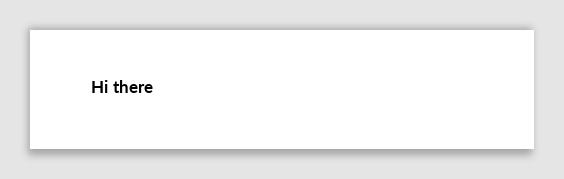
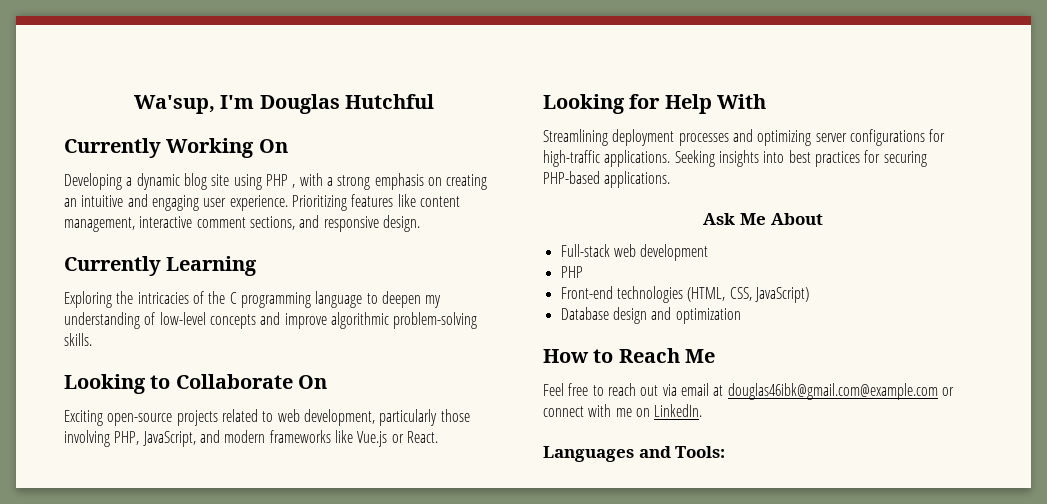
[91,80,153,93] Hi there -> [133,94,435,114] [64,138,288,158] [64,173,488,190] [64,194,460,211] [64,215,420,232] [64,256,258,276] [64,291,442,308] [64,312,478,329] [64,333,92,346] [64,374,328,394] [64,409,470,426] [64,430,438,447] [543,94,767,114] [543,129,946,146] [543,150,927,167] [543,171,671,188] [703,213,823,225] [560,244,709,261] [560,266,583,278] [560,286,809,303] [560,307,741,324] [543,348,716,363] [543,383,954,400] [543,404,703,417] [543,446,726,462] Wa'sup, I'm Douglas Hutchful // Currently Working On // Developing a dynamic blog site using PHP , with a strong emphasis on creating an intuitive and engaging user experience. Prioritizing features like content management, interactive comment sections, and responsive design. // Currently Learning // Exploring the intricacies of the C programming language to deepen my understanding of low-level concepts and improve algorithmic problem-solving skills. // Looking to Collaborate On // Exciting open-source projects related to web development, particularly those involving PHP, JavaScript, and modern frameworks like Vue.js or React. // Looking for Help With // Streamlining deployment processes and optimizing server configurations for high-traffic applications. Seeking insights into best practices for securing PHP-based applications. // Ask Me About // Full-stack web development // PHP // Front-end technologies (HTML, CSS, JavaScript) // Database design and optimization // How to Reach Me // Feel free to reach out via email at douglas46ibk@gmail.com@example.com or connect with me on LinkedIn. // Languages and Tools:

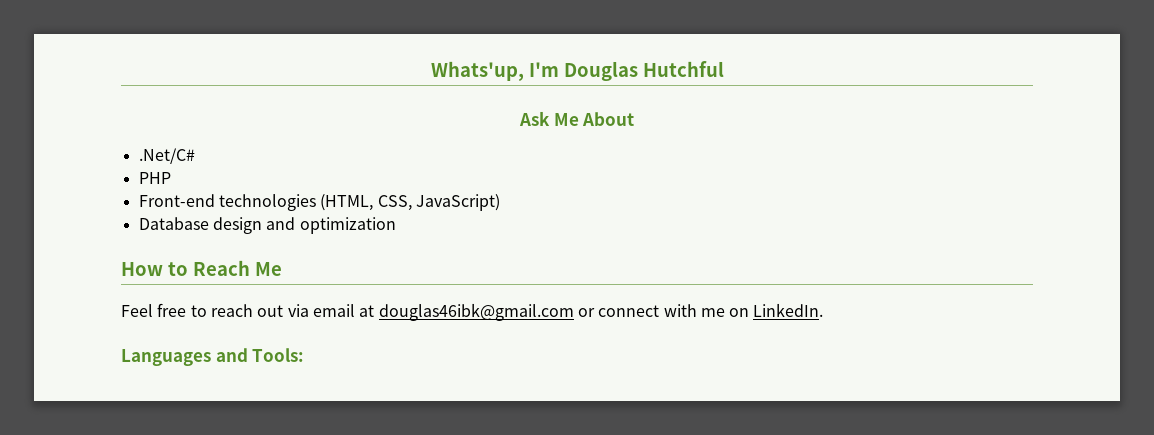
[133,95,215,114] Wa'sup, -> [430,61,524,81] Whats'up,
[64,138,288,158] [64,173,488,190] [64,194,460,211] [64,215,420,232] [64,256,258,276] [64,291,442,308] [64,312,478,329] [64,333,92,346] [64,374,328,394] [64,409,470,426] [64,430,438,447] [543,94,767,114] [543,129,946,146] [543,150,927,167] [543,171,671,188] // Currently Working On // Developing a dynamic blog site using PHP , with a strong emphasis on creating an intuitive and engaging user experience. Prioritizing features like content management, interactive comment sections, and responsive design. // Currently Learning // Exploring the intricacies of the C programming language to deepen my understanding of low-level concepts and improve algorithmic problem-solving skills. // Looking to Collaborate On // Exciting open-source projects related to web development, particularly those involving PHP, JavaScript, and modern frameworks like Vue.js or React. // Looking for Help With // Streamlining deployment processes and optimizing server configurations for high-traffic applications. Seeking insights into best practices for securing PHP-based applications. -> (724, 69) none
[560,244,709,261] Full-stack web development -> [138,148,195,164] .Net/C#
[727,383,938,400] douglas46ibk@gmail.com@example.com -> [378,303,574,321] douglas46ibk@gmail.com

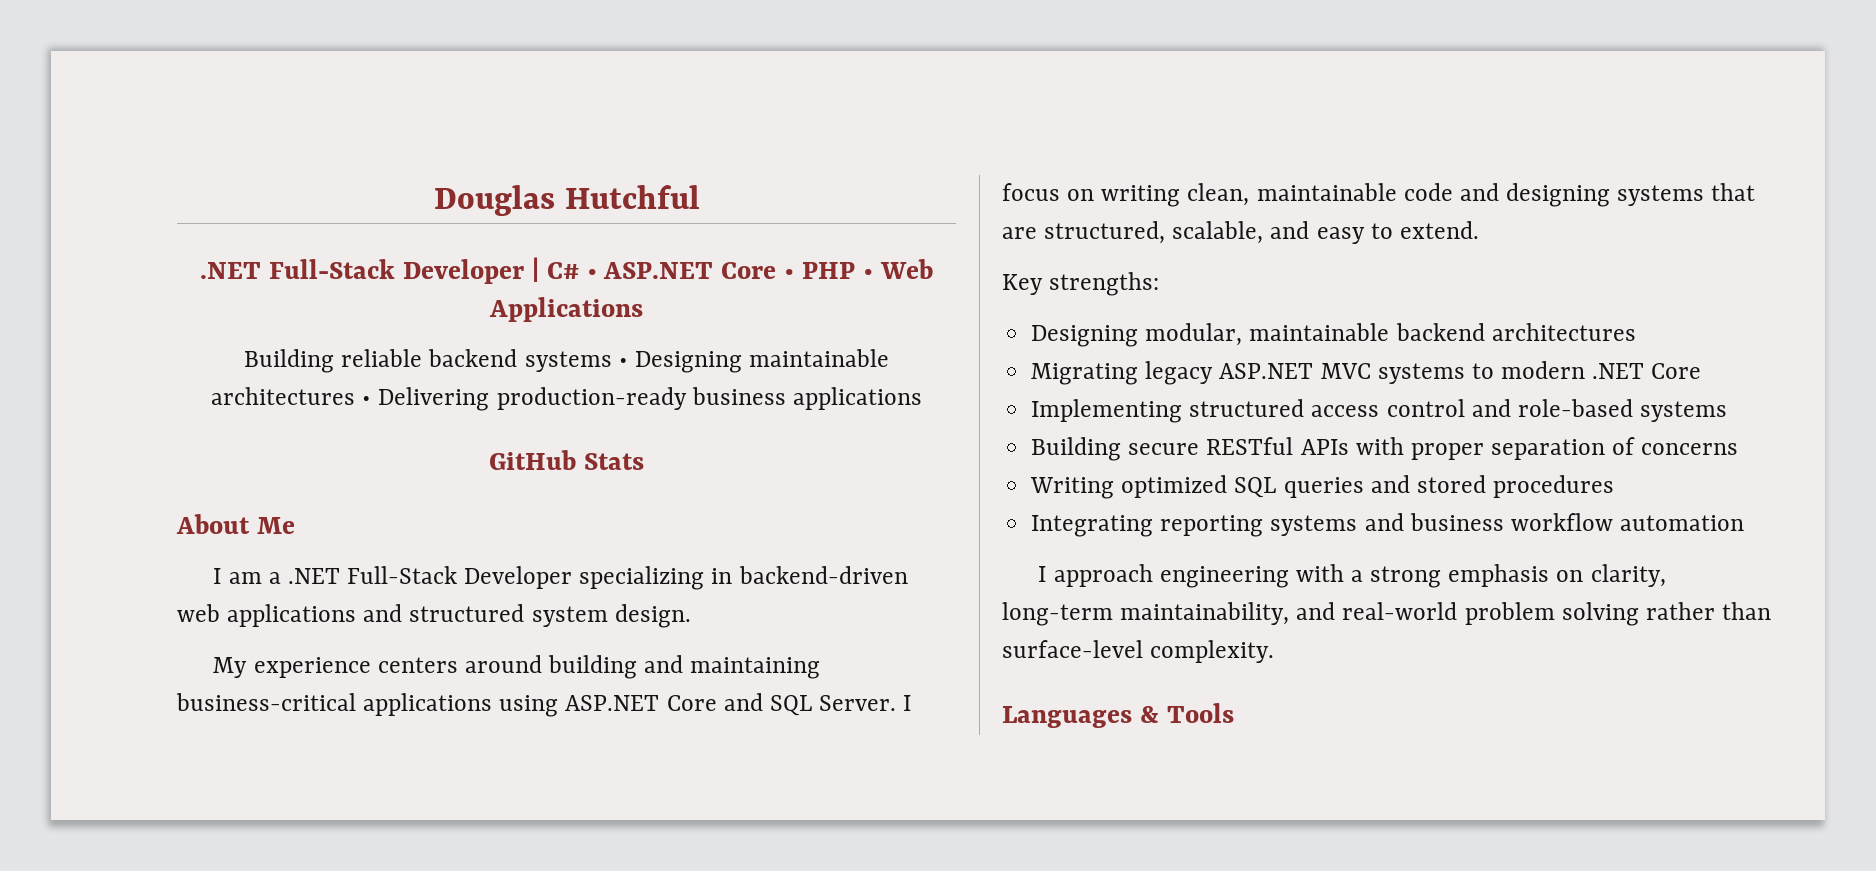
[430,61,559,81] Whats'up, I'm -> (433, 200) none
[518,111,635,126] [138,148,195,164] [138,172,171,184] [138,194,500,211] [138,217,396,234] [121,260,282,276] [121,303,824,321] Ask Me About // .Net/C# // PHP // Front-end technologies (HTML, CSS, JavaScript) // Database design and optimization // How to Reach Me // Feel free to reach out via email at douglas46ibk@gmail.com or connect with me on LinkedIn. -> [199,257,934,284] [489,297,643,322] [244,349,889,373] [211,387,922,411] [489,450,644,470] [176,514,295,534] [213,566,908,590] [177,604,691,628] [213,655,821,679] [176,693,912,717] [1002,183,1756,207] [1002,221,1479,244] [1002,272,1160,296] [1031,323,1636,347] [1031,361,1702,385] [1031,399,1728,423] [1031,437,1739,461] [1030,475,1615,499] [1031,513,1745,537] [1038,564,1666,588] [1002,602,1772,626] [1002,640,1275,663] .NET Full-Stack Developer | C# • ASP.NET Core • PHP • Web Applications // Building reliable backend systems • Designing maintainable architectures • Delivering production-ready business applications // GitHub Stats // About Me // I am a .NET Full-Stack Developer specializing in backend-driven web applications and structured system design. // My experience centers around building and maintaining business-critical applications using ASP.NET Core and SQL Server. I focus on writing clean, maintainable code and designing systems that are structured, scalable, and easy to extend. // Key strengths: // Designing modular, maintainable backend architectures // Migrating legacy ASP.NET MVC systems to modern .NET Core // Implementing structured access control and role-based systems // Building secure RESTful APIs with proper separation of concerns // Writing optimized SQL queries and stored procedures // Integrating reporting systems and business workflow automation // I approach engineering with a strong emphasis on clarity, long-term maintainability, and real-world problem solving rather than surface-level complexity.
[215,348,305,362] and Tools: -> [1139,703,1234,723] & Tools

